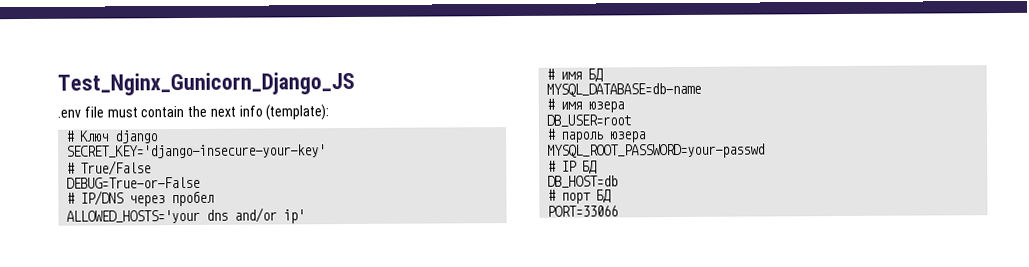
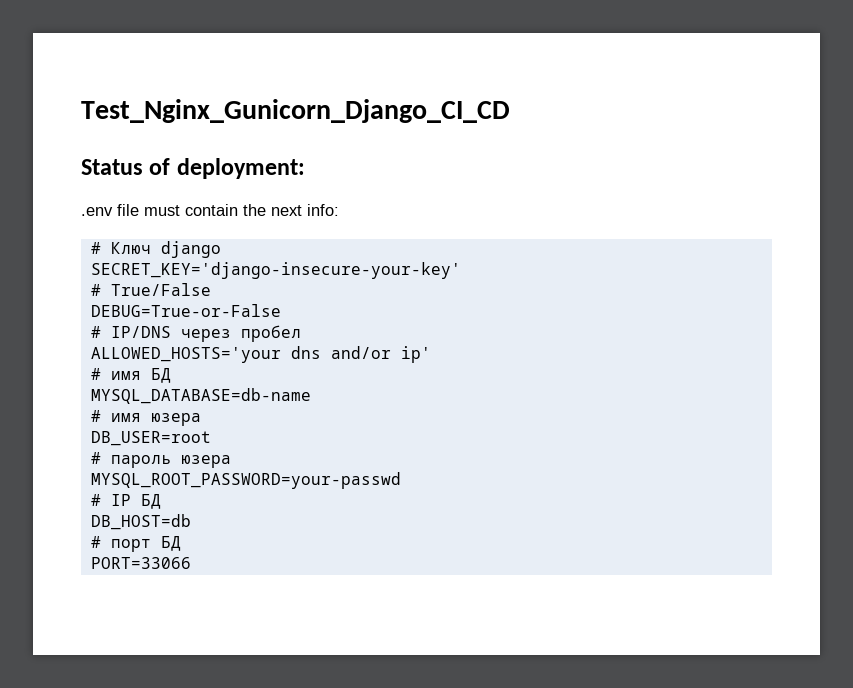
[57,71,355,96] Test_Nginx_Gunicorn_Django_JS -> [81,99,510,123] [81,158,305,179] Test_Nginx_Gunicorn_Django_CI_CD // Status of deployment:
[238,104,330,121] info (template): -> [307,204,339,216] info:

